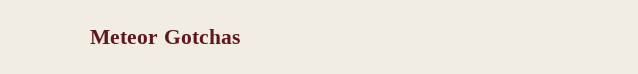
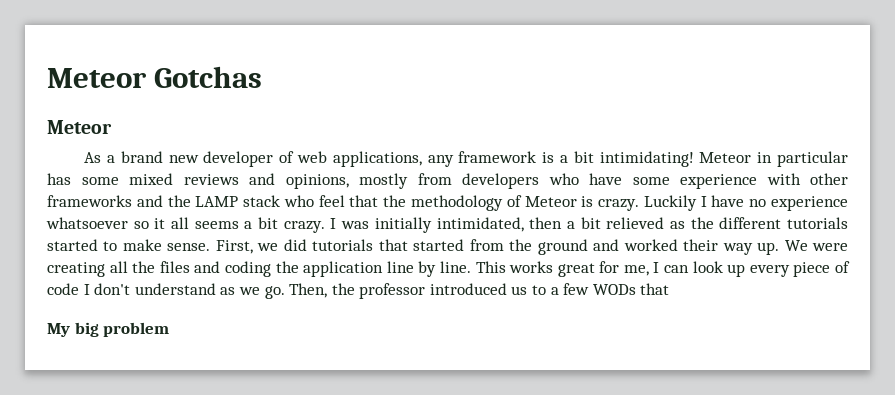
(240, 36) none -> [47,120,112,134] [84,151,848,167] [47,173,848,189] [47,195,849,211] [46,217,849,233] [47,239,849,255] [47,261,851,277] [47,283,670,299] [47,322,170,337] // Meteor // As a brand new developer of web applications, any framework is a bit intimidating! Meteor in particular has some mixed reviews and opinions, mostly from developers who have some experience with other frameworks and the LAMP stack who feel that the methodology of Meteor is crazy. Luckily I have no experience whatsoever so it all seems a bit crazy. I was initially intimidated, then a bit relieved as the different tutorials started to make sense. First, we did tutorials that started from the ground and worked their way up. We were creating all the files and coding the application line by line. This works great for me, I can look up every piece of code I don't understand as we go. Then, the professor introduced us to a few WODs that // My big problem

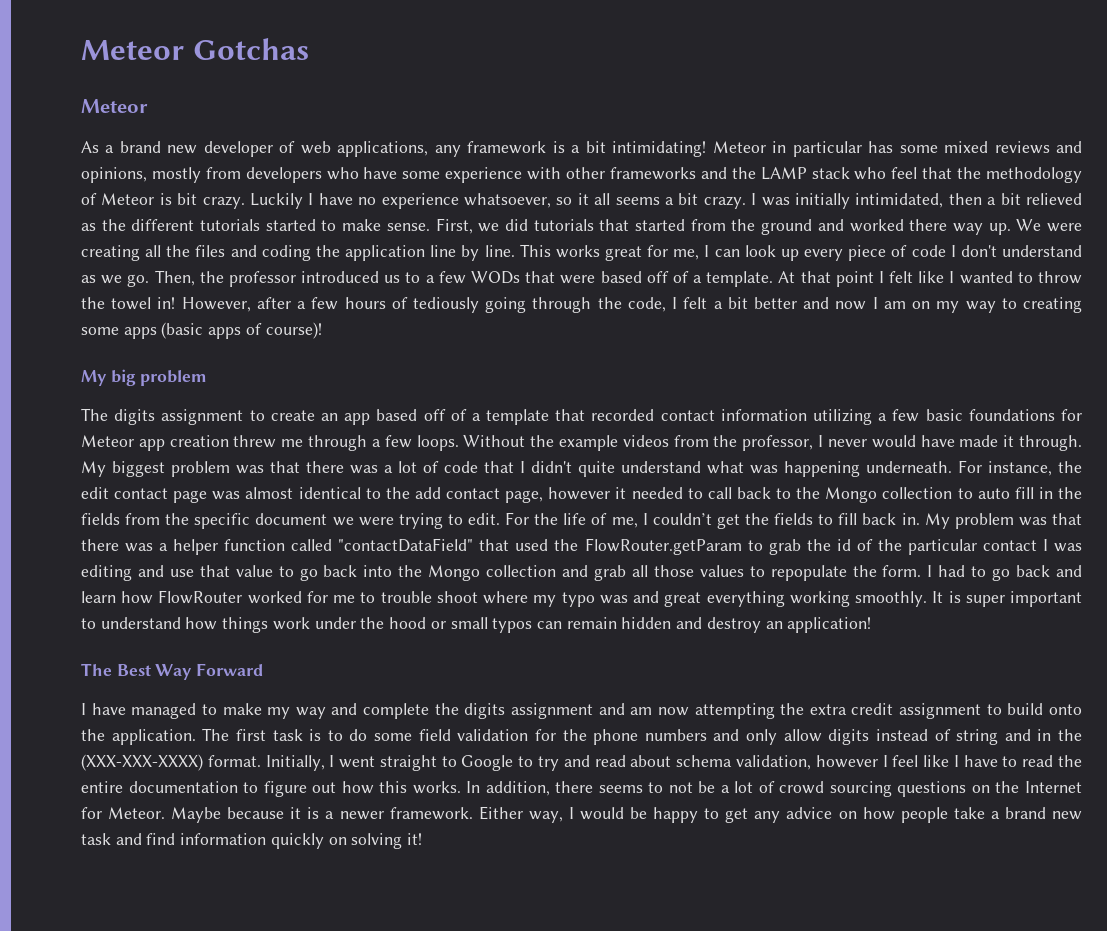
(594, 201) none -> [177,193,198,205] bit
[46,217,128,229] whatsoever -> [464,193,551,208] whatsoever,
[683,239,719,251] their -> [909,219,948,231] there
[47,322,170,337] // My big problem -> [560,271,1083,287] [81,297,1082,313] [81,322,322,339] [81,369,208,386] [81,408,1082,425] [81,435,1083,451] [81,460,1082,477] [81,487,1082,503] [81,512,1082,529] [81,538,1082,555] [81,565,1082,581] [81,590,1082,607] [81,617,872,633] [81,663,264,680] [81,703,1082,719] [81,728,1082,745] [81,754,1082,771] [81,781,1082,797] [81,806,1083,823] [81,833,423,849] were based off of a template. At that point I felt like I wanted to throw the towel in! However, after a few hours of tediously going through the code, I felt a bit better and now I am on my way to creating some apps (basic apps of course)! // My big problem // The digits assignment to create an app based off of a template that recorded contact information utilizing a few basic foundations for Meteor app creation threw me through a few loops. Without the example videos from the professor, I never would have made it through. My biggest problem was that there was a lot of code that I didn't quite understand what was happening underneath. For instance, the edit contact page was almost identical to the add contact page, however it needed to call back to the Mongo collection to auto fill in the fields from the specific document we were trying to edit. For the life of me, I couldn’t get the fields to fill back in. My problem was that there was a helper function called "contactDataField" that used the FlowRouter.getParam to grab the id of the particular contact I was editing and use that value to go back into the Mongo collection and grab all those values to repopulate the form. I had to go back and learn how FlowRouter worked for me to trouble shoot where my typo was and great everything working smoothly. It is super important to understand how things work under the hood or small typos can remain hidden and destroy an application! // The Best Way Forward // I have managed to make my way and complete the digits assignment and am now attempting the extra credit assignment to build onto the application. The first task is to do some field validation for the phone numbers and only allow digits instead of string and in the (XXX-XXX-XXXX) format. Initially, I went straight to Google to try and read about schema validation, however I feel like I have to read the entire documentation to figure out how this works. In addition, there seems to not be a lot of crowd sourcing questions on the Internet for Meteor. Maybe because it is a newer framework. Either way, I would be happy to get any advice on how people take a brand new task and find information quickly on solving it!

